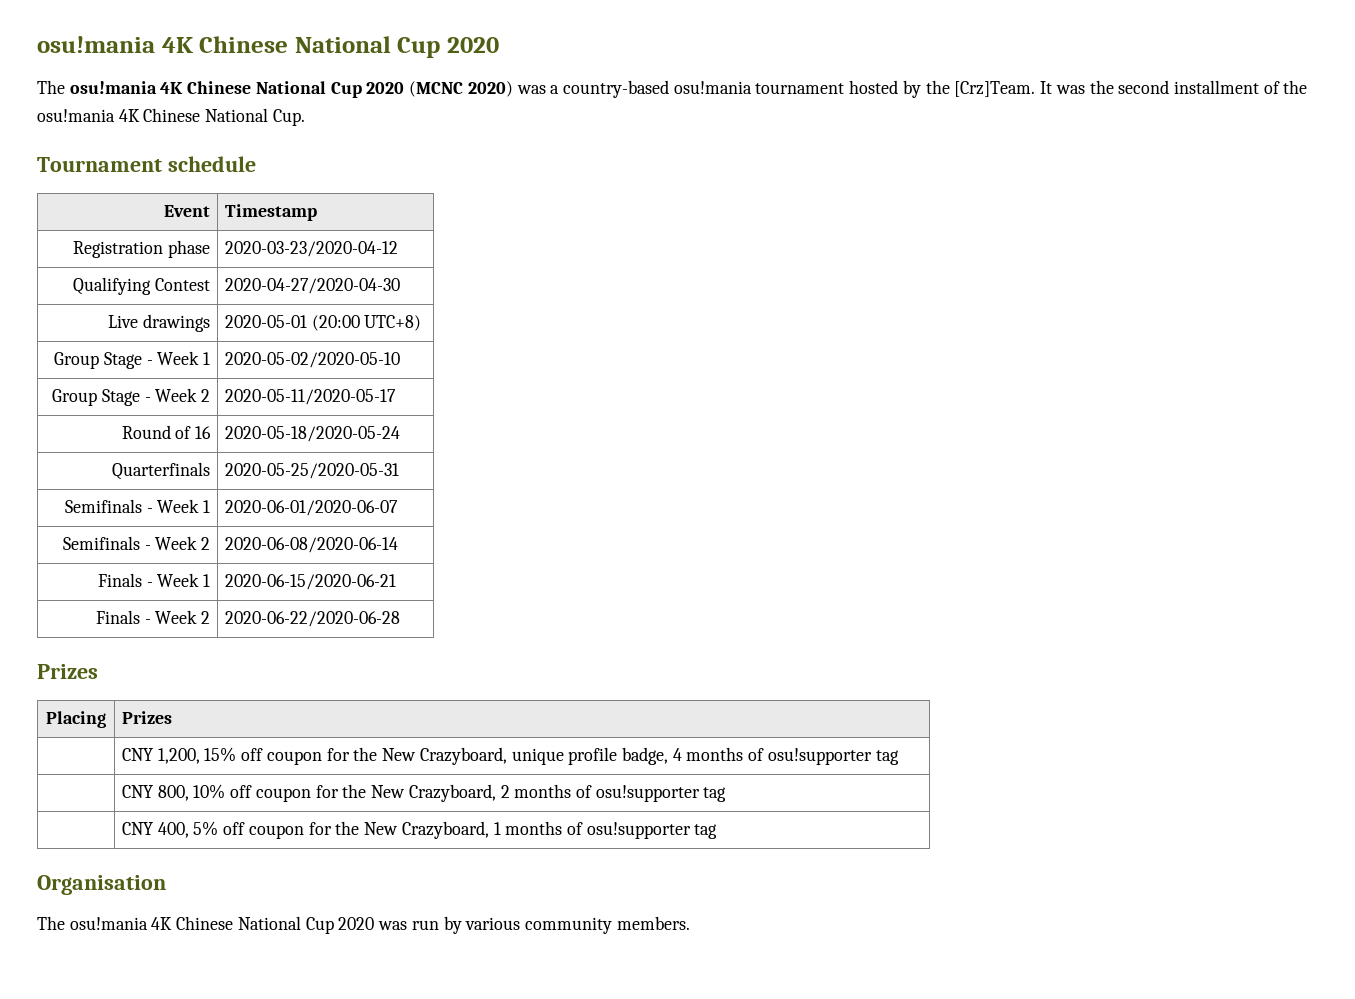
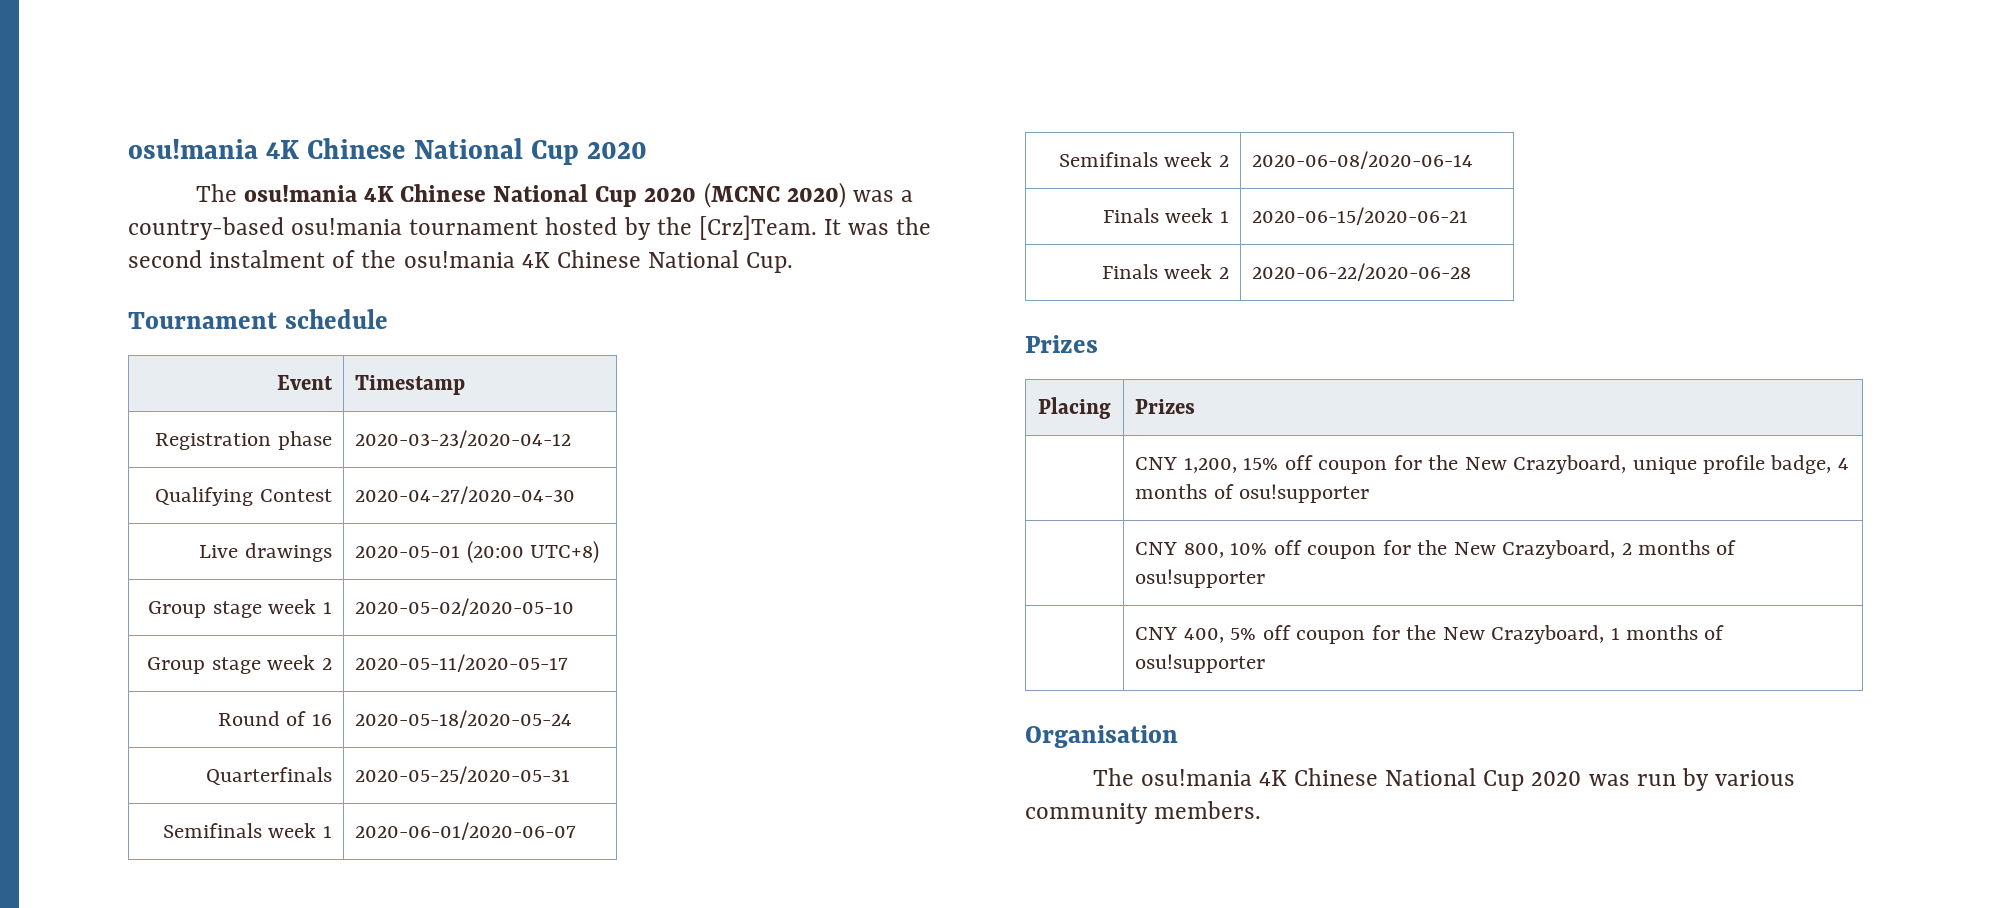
[1173,80,1259,94] installment -> [209,250,326,268] instalment
[103,351,200,369] Stage - Week -> [212,599,317,618] stage week
[101,388,198,406] Stage - Week -> [211,655,316,674] stage week
[146,499,200,513] - Week -> [268,823,317,838] week
[144,536,198,550] - Week -> [1164,152,1213,167] week
[146,573,200,587] - Week -> [1165,208,1214,223] week
[144,610,198,624] - Week -> [1164,264,1213,279] week
[875,750,899,765] tag -> (1370, 493) none
[703,787,727,802] tag -> (1266, 578) none
[694,824,718,839] tag -> (1266, 663) none

